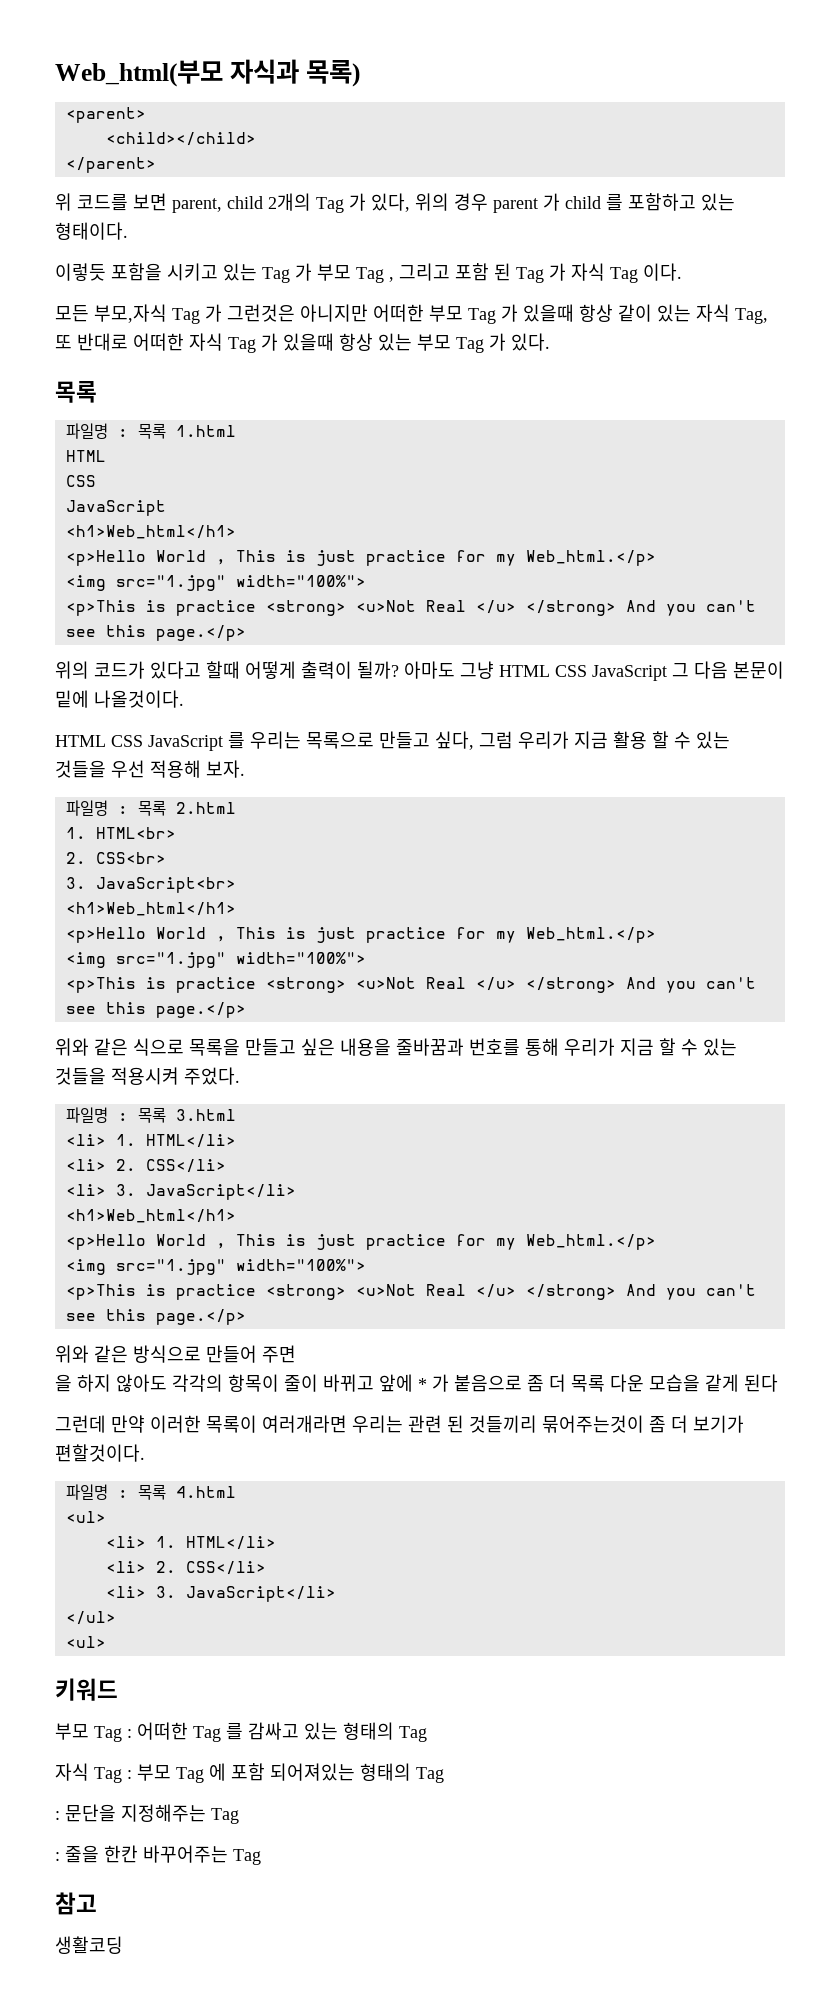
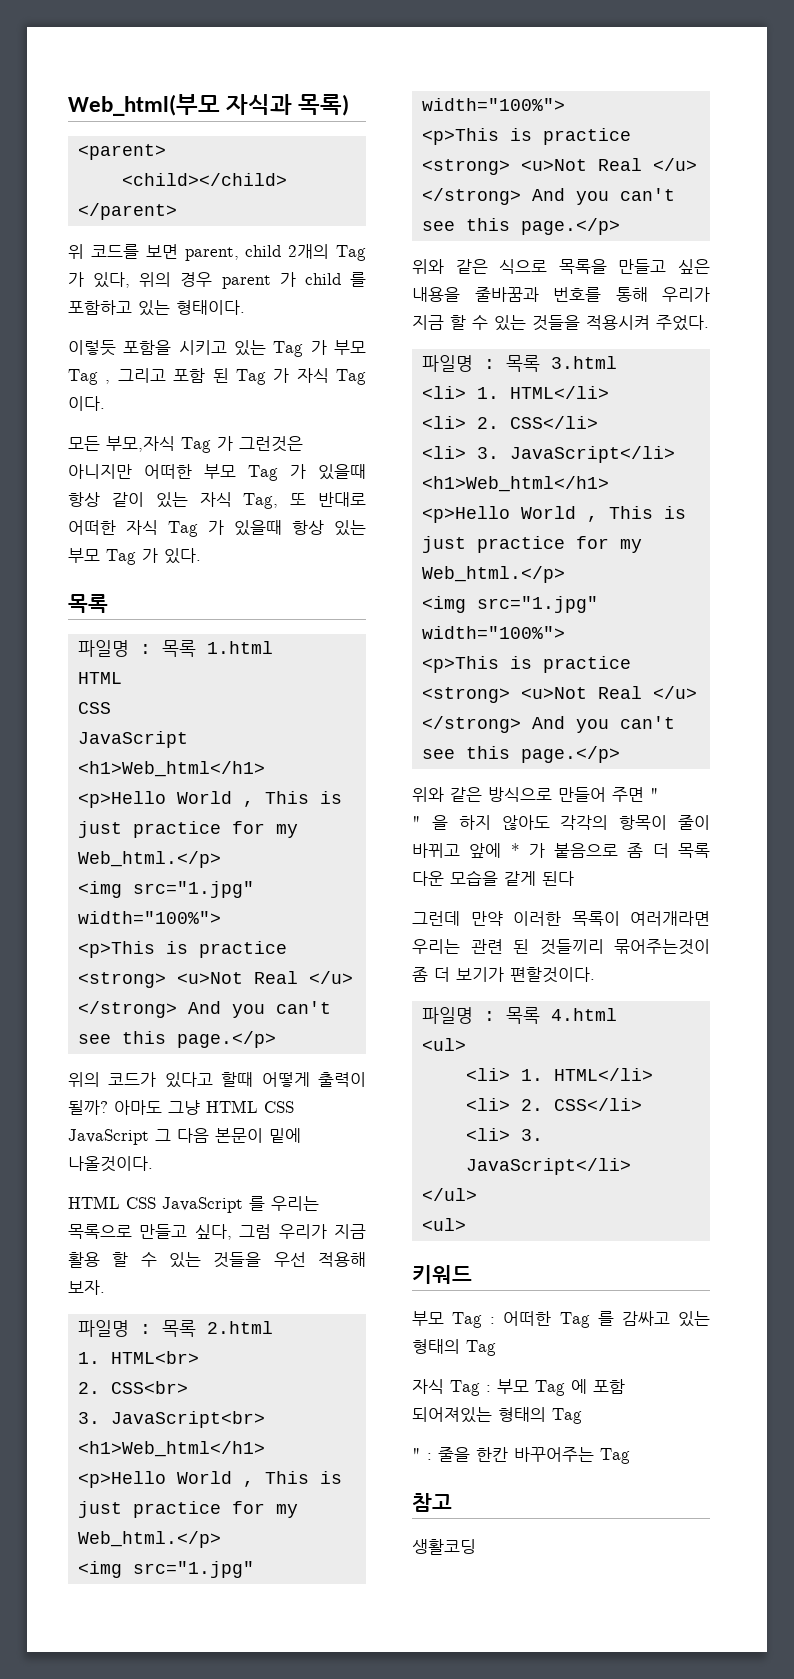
(296, 1354) // -> [650,788,659,800] [412,816,421,828] " // "
[55,1804,239,1824] : 문단을 지정해주는 Tag // -> [412,1448,421,1460] "

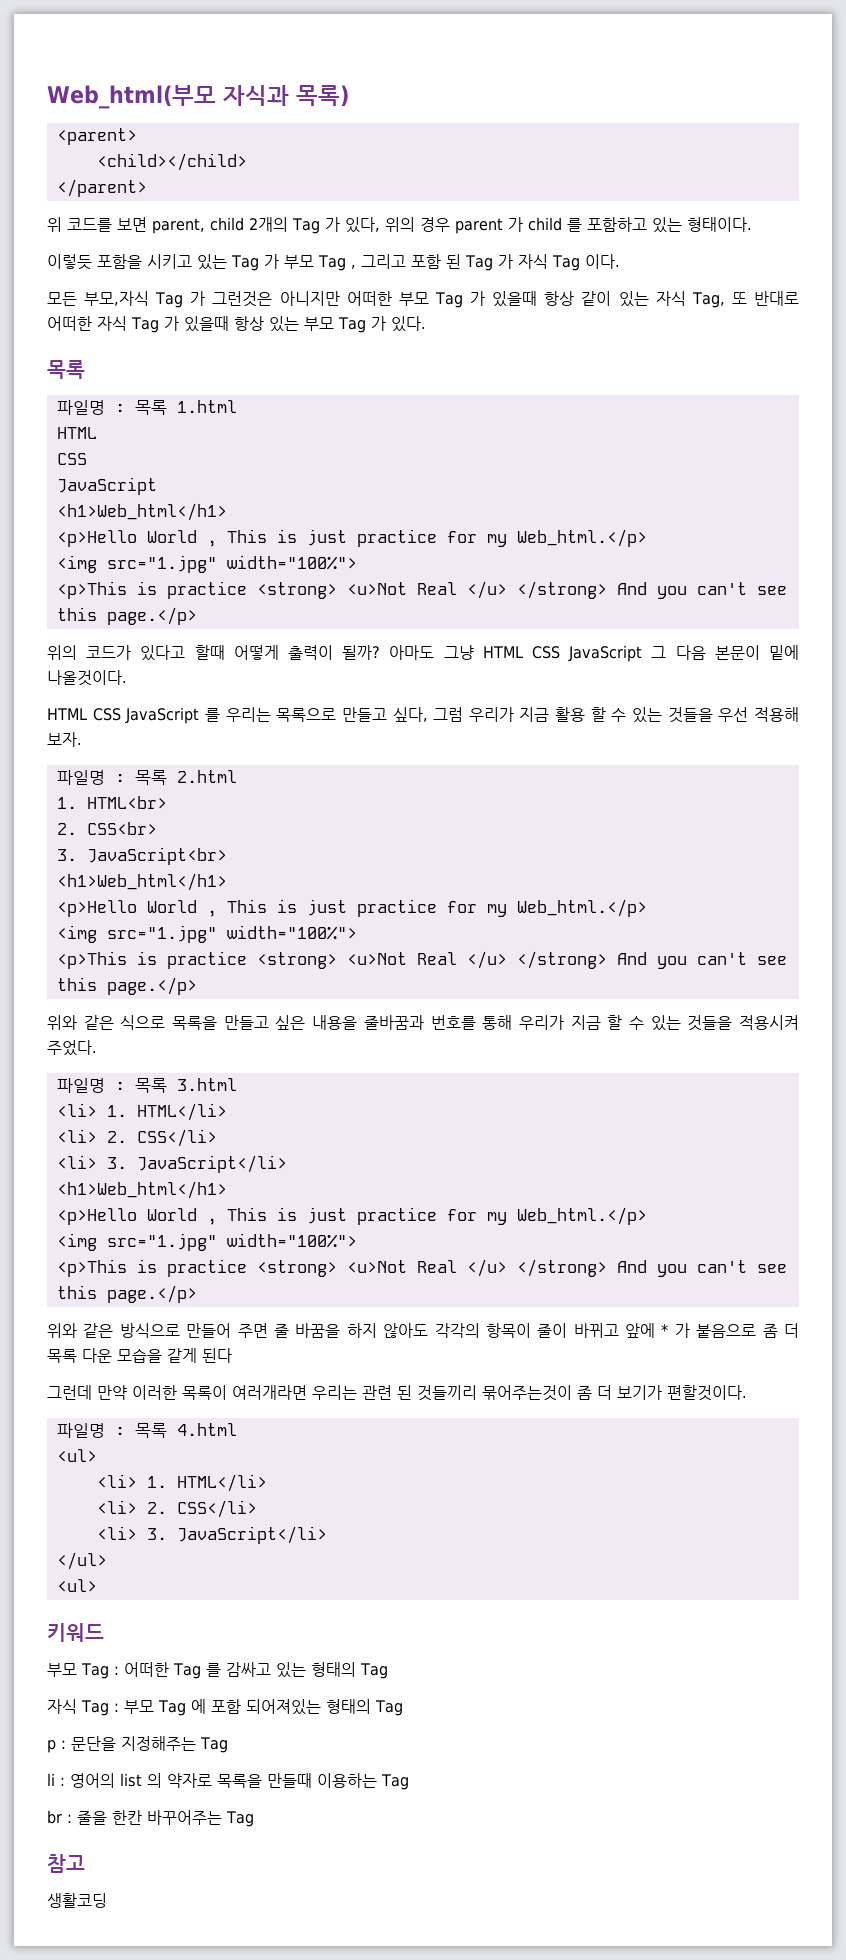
[650,788,659,800] [412,815,448,830] " // " 을 -> [273,1323,341,1338] 줄 바꿈을
[412,1448,421,1460] " -> [47,1736,228,1753] [47,1773,409,1790] [47,1810,62,1824] p : 문단을 지정해주는 Tag // li : 영어의 list 의 약자로 목록을 만들때 이용하는 Tag // br

